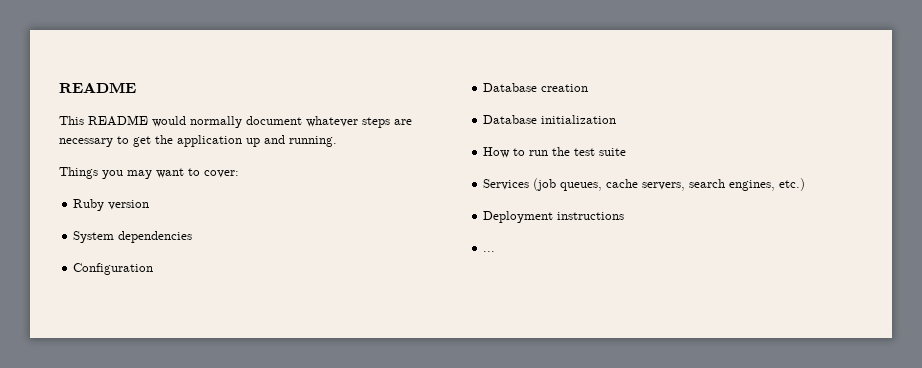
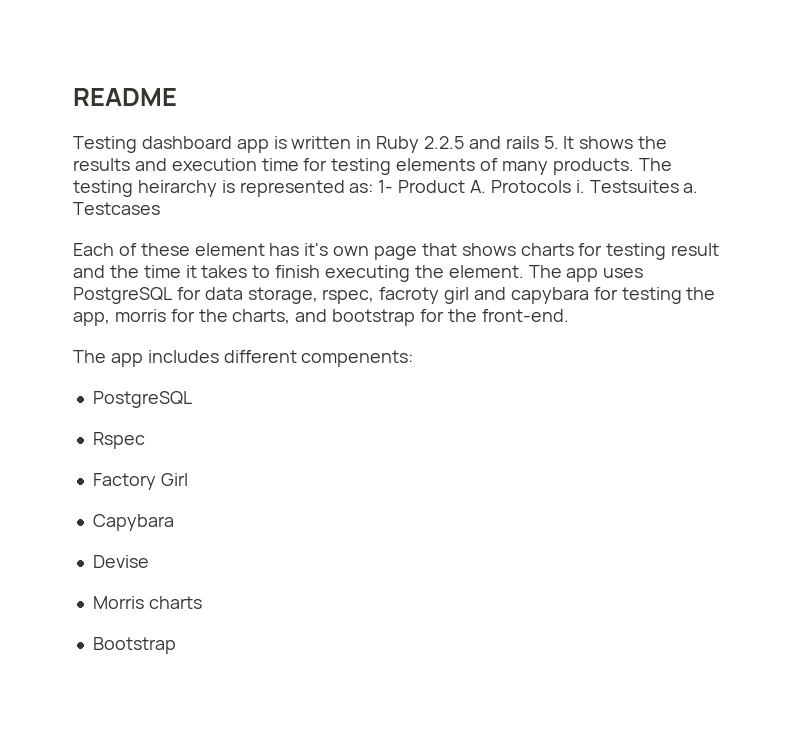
[59,115,412,128] [59,135,337,147] [59,167,239,179] [73,199,150,211] [73,231,193,243] [73,263,154,275] [483,83,589,92] [483,115,617,124] [483,147,627,158] [483,178,806,191] [483,211,625,223] [483,251,496,252] This README would normally document whatever steps are necessary to get the application up and running. // Things you may want to cover: // Ruby version // System dependencies // Configuration // Database creation // Database initialization // How to run the test suite // Services (job queues, cache servers, search engines, etc.) // Deployment instructions // ... -> [73,136,668,153] [73,158,672,175] [73,180,699,197] [73,202,160,215] [73,243,720,260] [73,265,644,282] [73,287,716,304] [73,309,569,326] [73,350,414,367] [92,391,192,408] [92,432,145,449] [92,473,188,490] [92,514,174,531] [92,555,149,568] [92,596,202,609] [92,637,176,654] Testing dashboard app is written in Ruby 2.2.5 and rails 5. It shows the results and execution time for testing elements of many products. The testing heirarchy is represented as: 1- Product A. Protocols i. Testsuites a. Testcases // Each of these element has it's own page that shows charts for testing result and the time it takes to finish executing the element. The app uses PostgreSQL for data storage, rspec, facroty girl and capybara for testing the app, morris for the charts, and bootstrap for the front-end. // The app includes different compenents: // PostgreSQL // Rspec // Factory Girl // Capybara // Devise // Morris charts // Bootstrap

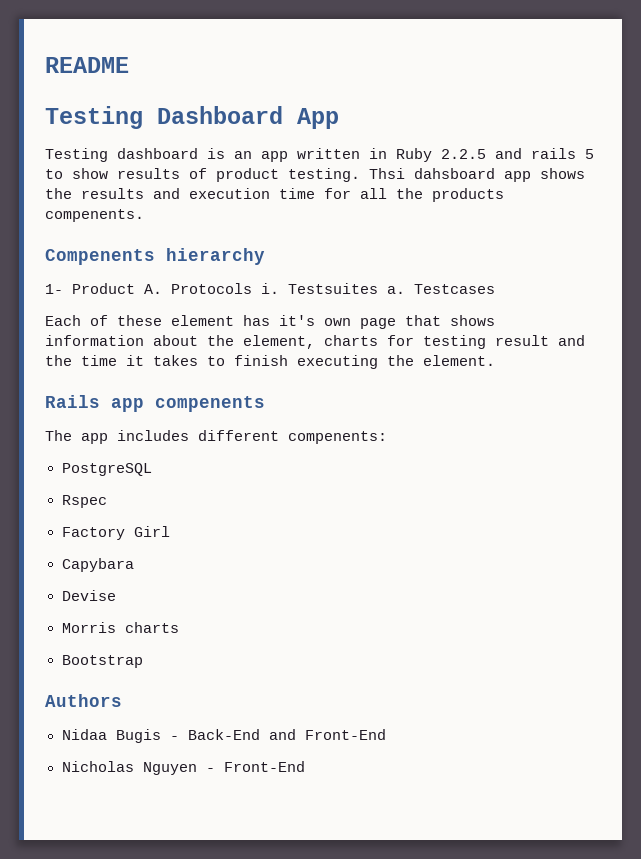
(177, 97) none -> [45,106,339,129] // Testing Dashboard App
[236,136,287,153] app is -> [207,148,288,162] is an app
[543,136,575,149] 5. It -> [585,149,594,159] [45,168,531,182] 5 to show results of product testing. Thsi dahsboard app
[331,158,672,175] [73,180,374,197] testing elements of many products. The testing heirarchy is represented as: -> [360,188,504,202] [45,209,144,222] [45,248,265,265] all the products compenents. // Compenents hierarchy //
(516, 249) none -> [45,335,315,349] information about the element,
[528,265,644,282] [73,287,716,304] [73,309,569,326] The app uses PostgreSQL for data storage, rspec, facroty girl and capybara for testing the app, morris for the charts, and bootstrap for the front-end. -> [45,395,265,412] // Rails app compenents
(176, 645) none -> [45,694,122,707] [61,729,386,743] [61,761,305,775] // Authors // Nidaa Bugis - Back-End and Front-End // Nicholas Nguyen - Front-End

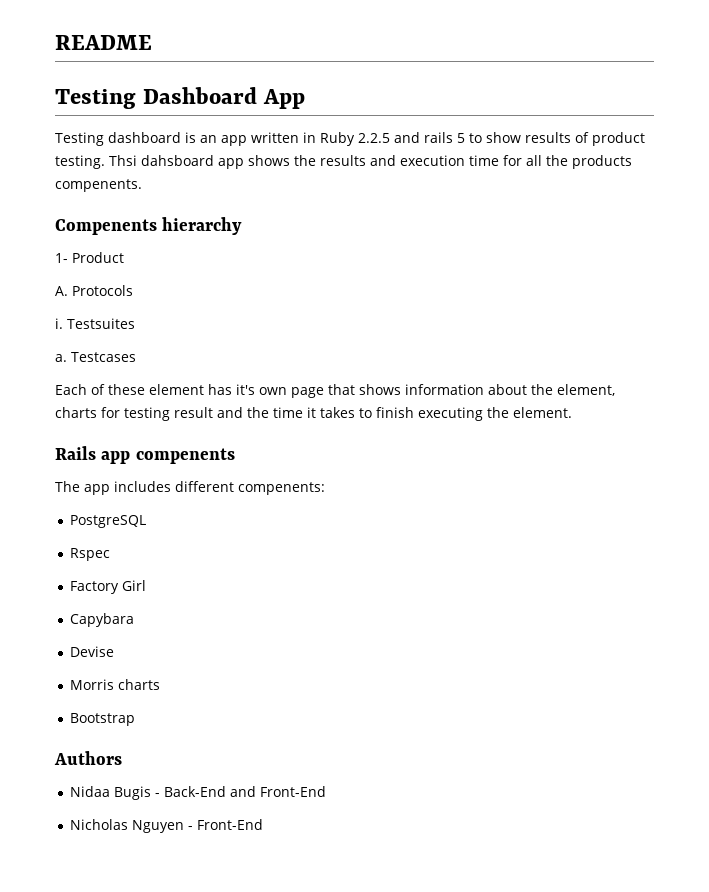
(135, 288) none -> (124, 257) //
(252, 288) none -> (133, 290) //
(378, 288) none -> (135, 323) //

